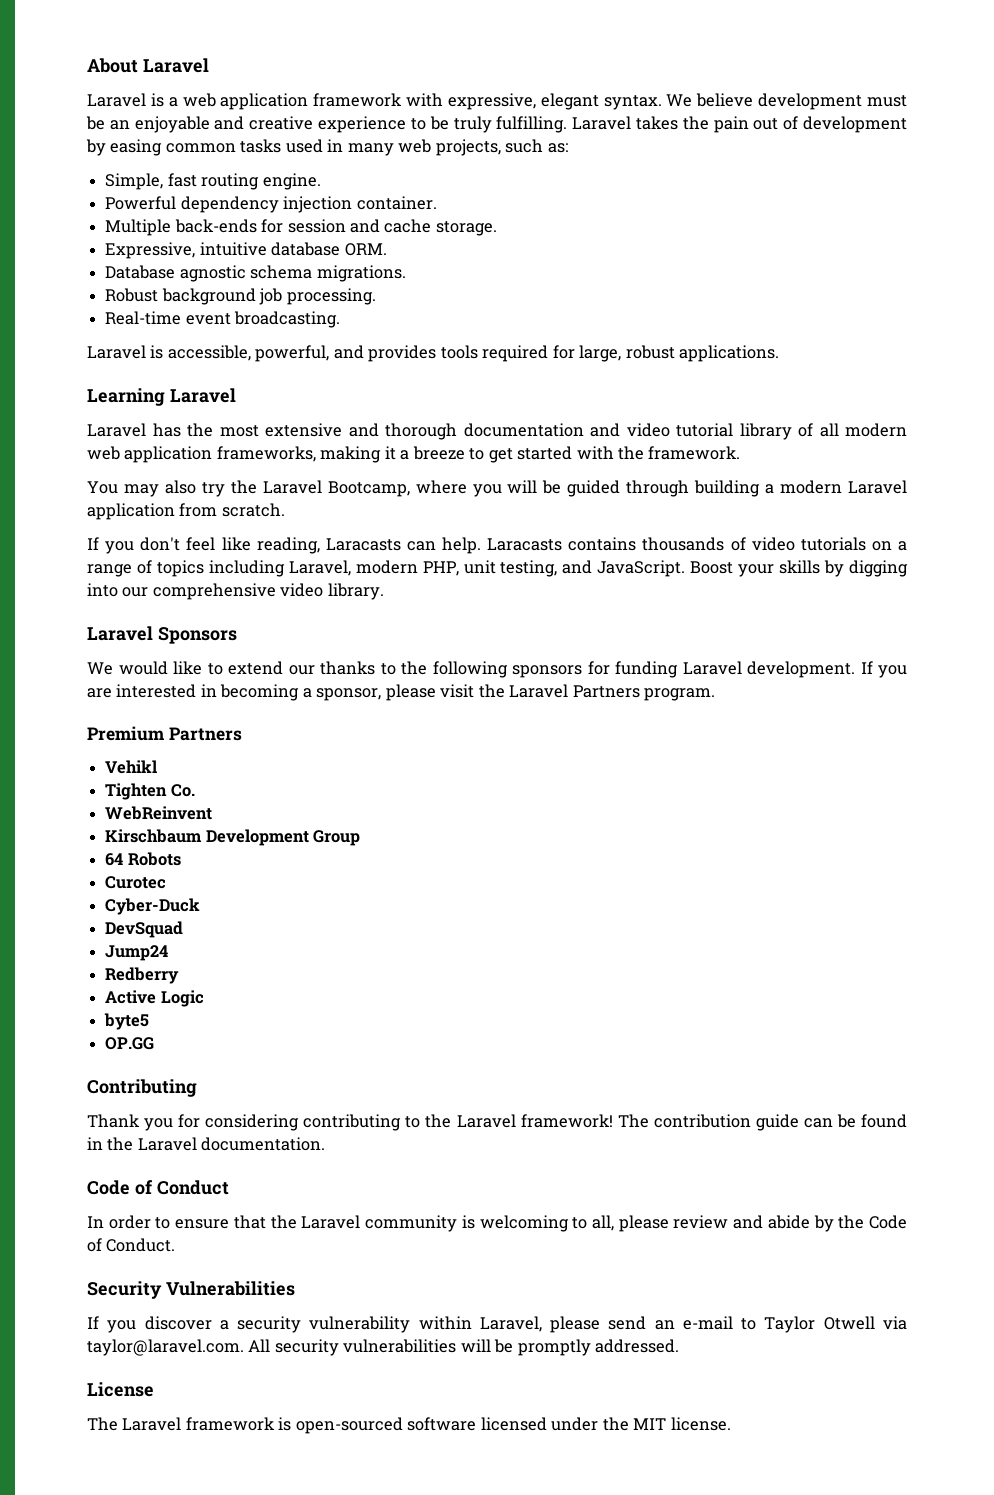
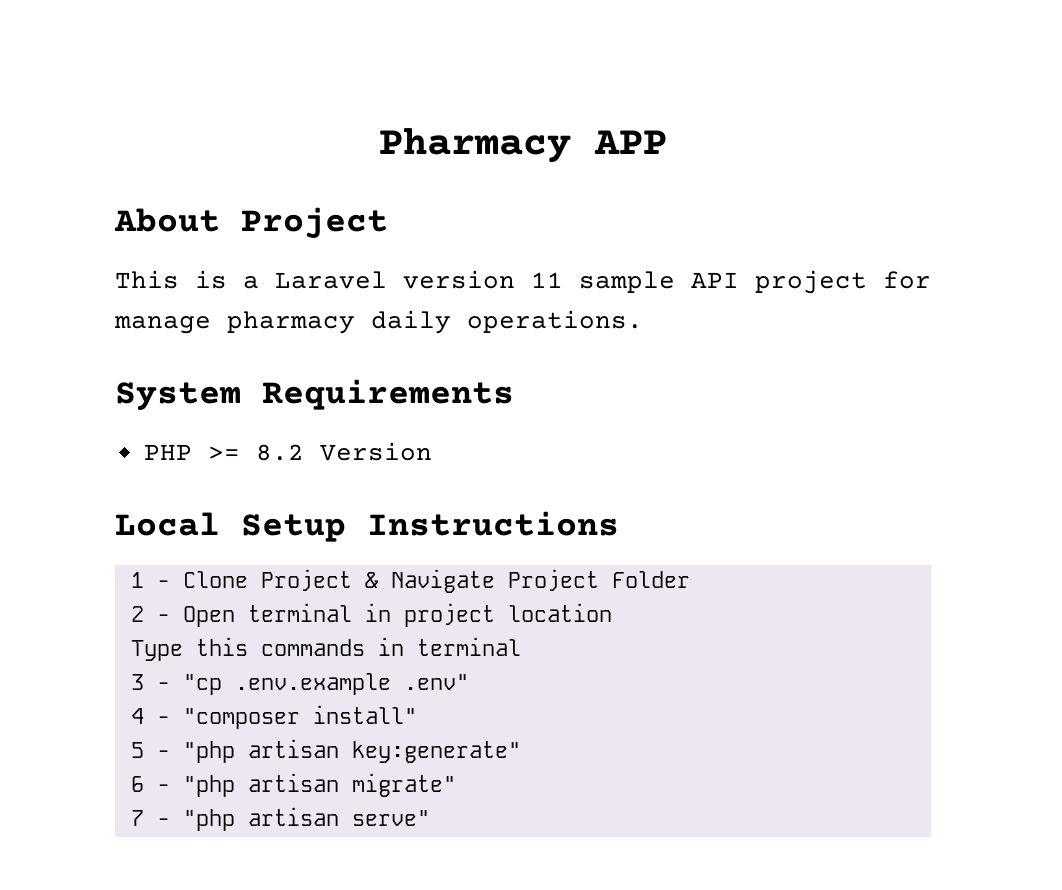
[87,58,209,73] [87,93,907,110] [86,116,907,133] [86,139,568,156] [105,173,321,190] [105,196,437,213] [105,219,497,236] [105,242,387,259] [105,265,406,282] [105,288,376,305] [105,311,341,328] [87,345,780,362] [87,388,236,406] [87,423,907,440] [87,446,741,463] [87,480,907,497] [87,503,285,520] [87,537,907,554] [87,560,909,577] [87,583,384,600] [87,626,237,644] [87,661,907,678] [87,684,716,701] [87,726,242,741] [105,760,158,774] [105,783,195,800] [105,806,213,820] [105,829,361,846] [105,852,181,866] [105,876,167,889] [105,898,201,915] [105,921,184,938] [105,945,169,961] [105,967,180,984] [105,990,204,1007] [104,1013,150,1030] [105,1037,155,1050] [87,1079,197,1097] [87,1114,907,1131] [87,1137,326,1151] [87,1180,229,1195] [87,1215,907,1232] [87,1238,176,1252] [87,1281,295,1299] [87,1316,907,1333] [87,1339,680,1356] [87,1382,154,1397] [87,1417,731,1434] About Laravel // Laravel is a web application framework with expressive, elegant syntax. We believe development must be an enjoyable and creative experience to be truly fulfilling. Laravel takes the pain out of development by easing common tasks used in many web projects, such as: // Simple, fast routing engine. // Powerful dependency injection container. // Multiple back-ends for session and cache storage. // Expressive, intuitive database ORM. // Database agnostic schema migrations. // Robust background job processing. // Real-time event broadcasting. // Laravel is accessible, powerful, and provides tools required for large, robust applications. // Learning Laravel // Laravel has the most extensive and thorough documentation and video tutorial library of all modern web application frameworks, making it a breeze to get started with the framework. // You may also try the Laravel Bootcamp, where you will be guided through building a modern Laravel application from scratch. // If you don't feel like reading, Laracasts can help. Laracasts contains thousands of video tutorials on a range of topics including Laravel, modern PHP, unit testing, and JavaScript. Boost your skills by digging into our comprehensive video library. // Laravel Sponsors // We would like to extend our thanks to the following sponsors for funding Laravel development. If you are interested in becoming a sponsor, please visit the Laravel Partners program. // Premium Partners // Vehikl // Tighten Co. // WebReinvent // Kirschbaum Development Group // 64 Robots // Curotec // Cyber-Duck // DevSquad // Jump24 // Redberry // Active Logic // byte5 // OP.GG // Contributing // Thank you for considering contributing to the Laravel framework! The contribution guide can be found in the Laravel documentation. // Code of Conduct // In order to ensure that the Laravel community is welcoming to all, please review and abide by the Code of Conduct. // Security Vulnerabilities // If you discover a security vulnerability within Laravel, please send an e-mail to Taylor Otwell via taylor@laravel.com. All security vulnerabilities will be promptly addressed. // License // The Laravel framework is open-sourced software licensed under the MIT license. -> [379,128,667,163] [114,207,388,239] [115,270,931,294] [114,310,643,334] [115,379,514,411] [143,442,432,461] [115,511,619,542] [130,569,690,593] [130,603,612,627] [130,637,521,661] [130,673,469,695] [130,705,417,729] [130,739,521,763] [130,773,456,797] [130,807,430,831] Pharmacy APP // About Project // This is a Laravel version 11 sample API project for manage pharmacy daily operations. // System Requirements // PHP >= 8.2 Version // Local Setup Instructions // 1 - Clone Project & Navigate Project Folder // 2 - Open terminal in project location // Type this commands in terminal // 3 - "cp .env.example .env" // 4 - "composer install" // 5 - "php artisan key:generate" // 6 - "php artisan migrate" // 7 - "php artisan serve"

